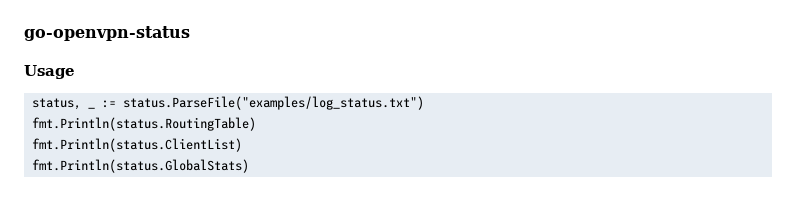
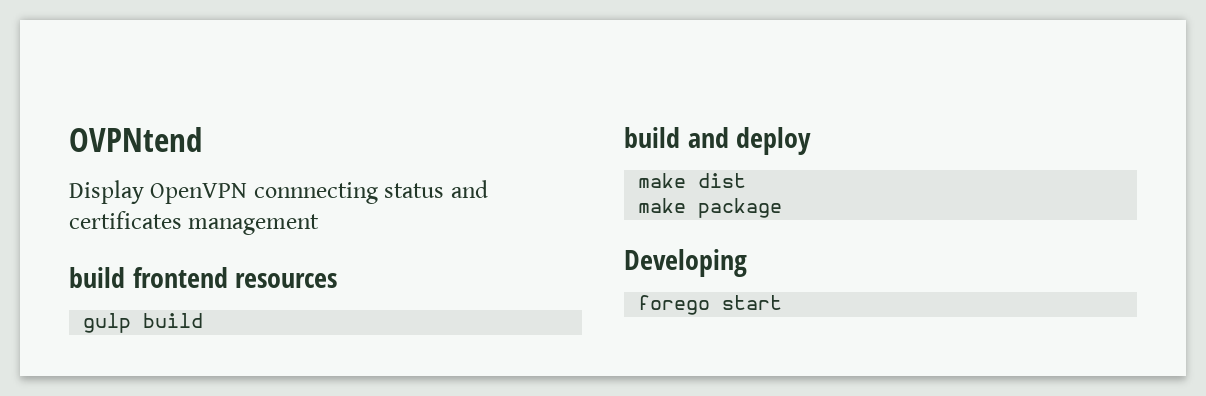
[24,26,190,41] [24,65,75,79] [31,96,424,110] [31,117,256,131] [31,138,242,152] [31,159,249,173] go-openvpn-status // Usage // status, _ := status.ParseFile("examples/log_status.txt") // fmt.Println(status.RoutingTable) // fmt.Println(status.ClientList) // fmt.Println(status.GlobalStats) -> [69,127,202,152] [69,180,488,204] [69,211,320,235] [69,267,338,288] [83,313,204,333] [624,127,812,155] [638,173,747,188] [638,198,783,218] [624,249,747,277] [638,295,783,315] OVPNtend // Display OpenVPN connnecting status and certificates management // build frontend resources // gulp build // build and deploy // make dist // make package // Developing // forego start

